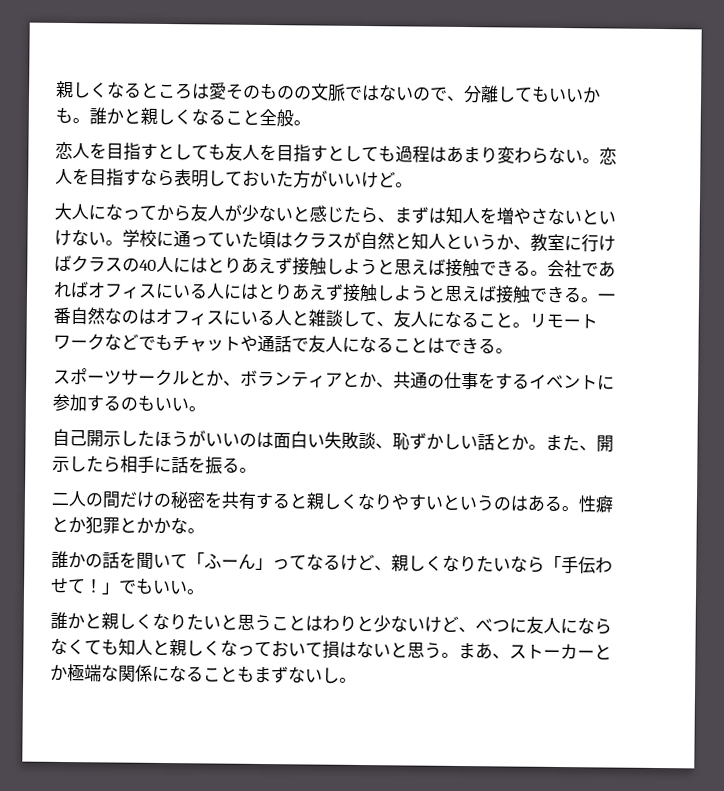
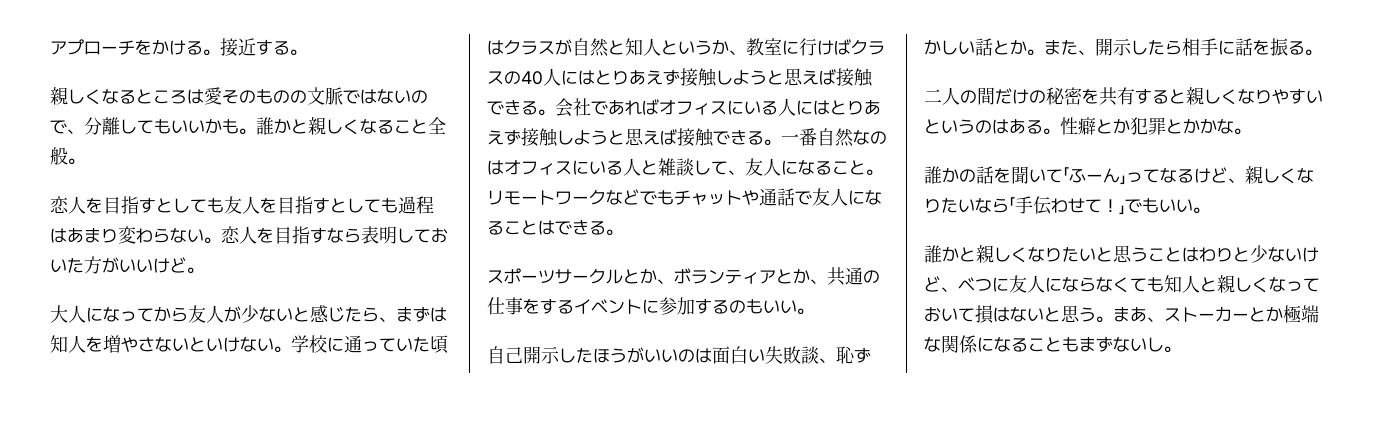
(55, 89) none -> [50,38,307,57] アプローチをかける。接近する。 //

